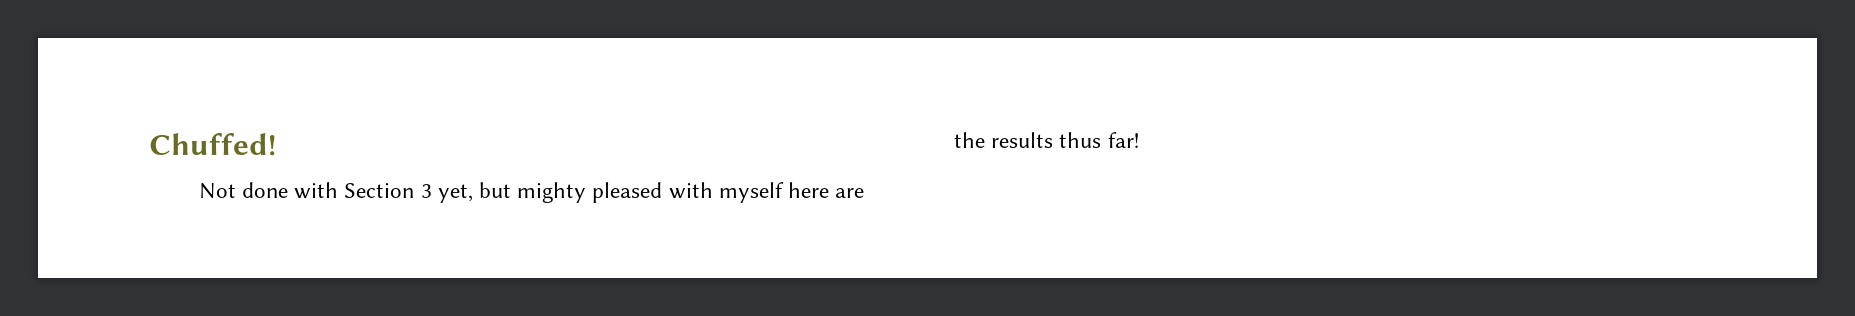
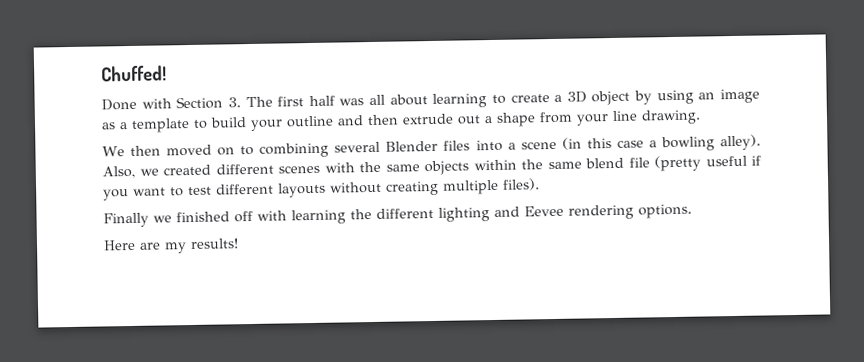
[198,182,865,203] [954,132,1139,148] Not done with Section 3 yet, but mighty pleased with myself here are the results thus far! -> [101,88,761,111] [101,109,701,133] [102,134,761,158] [102,155,761,179] [103,178,540,201] [103,203,692,228] [103,238,239,254] Done with Section 3. The first half was all about learning to create a 3D object by using an image as a template to build your outline and then extrude out a shape from your line drawing. // We then moved on to combining several Blender files into a scene (in this case a bowling alley). Also, we created different scenes with the same objects within the same blend file (pretty useful if you want to test different layouts without creating multiple files). // Finally we finished off with learning the different lighting and Eevee rendering options. // Here are my results!

